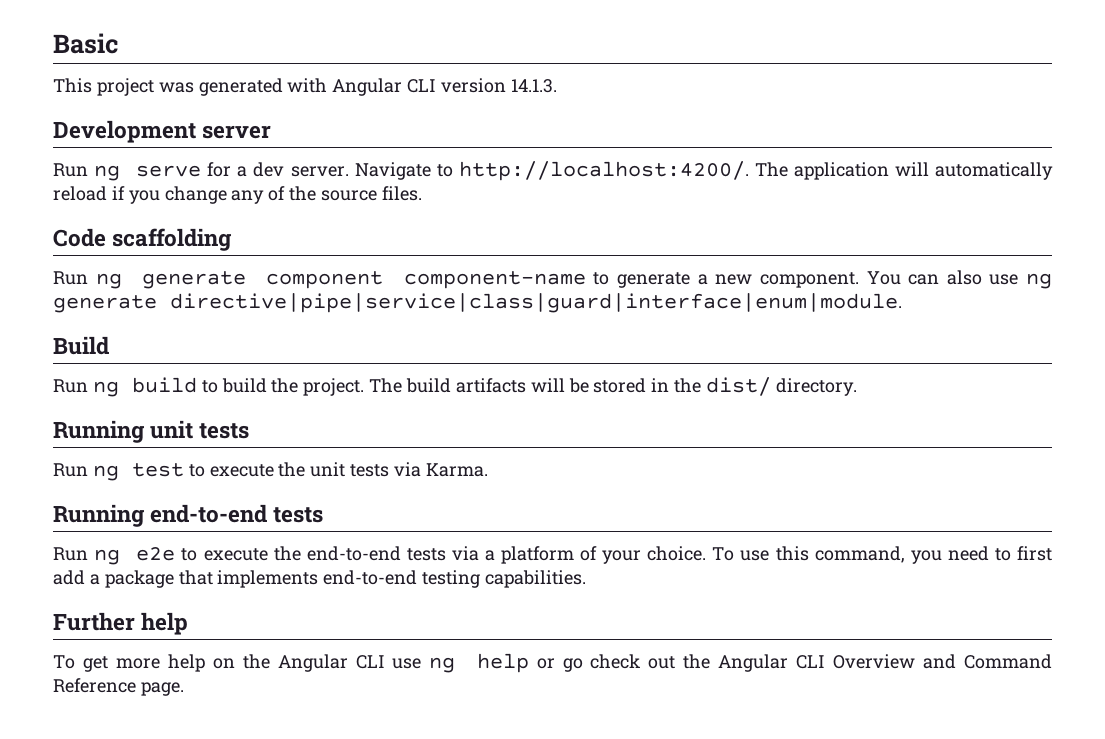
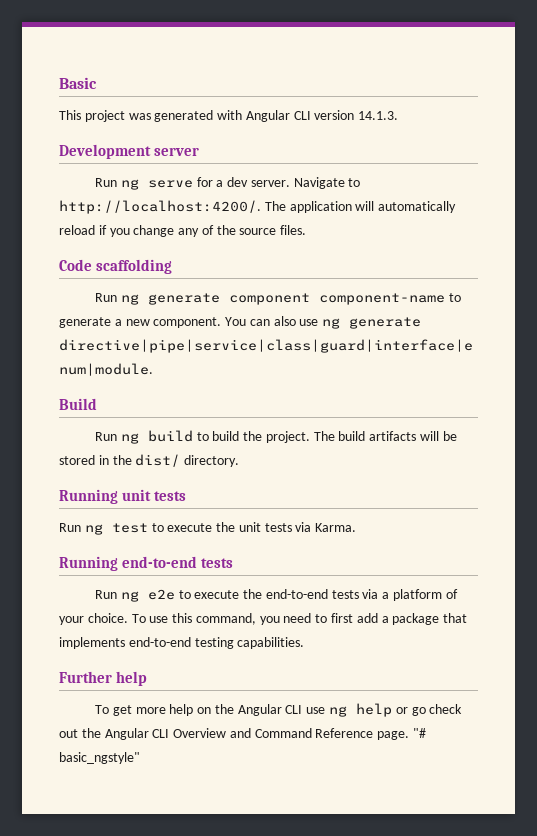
(184, 689) none -> [413,728,427,738] [59,752,140,764] "# basic_ngstyle"

